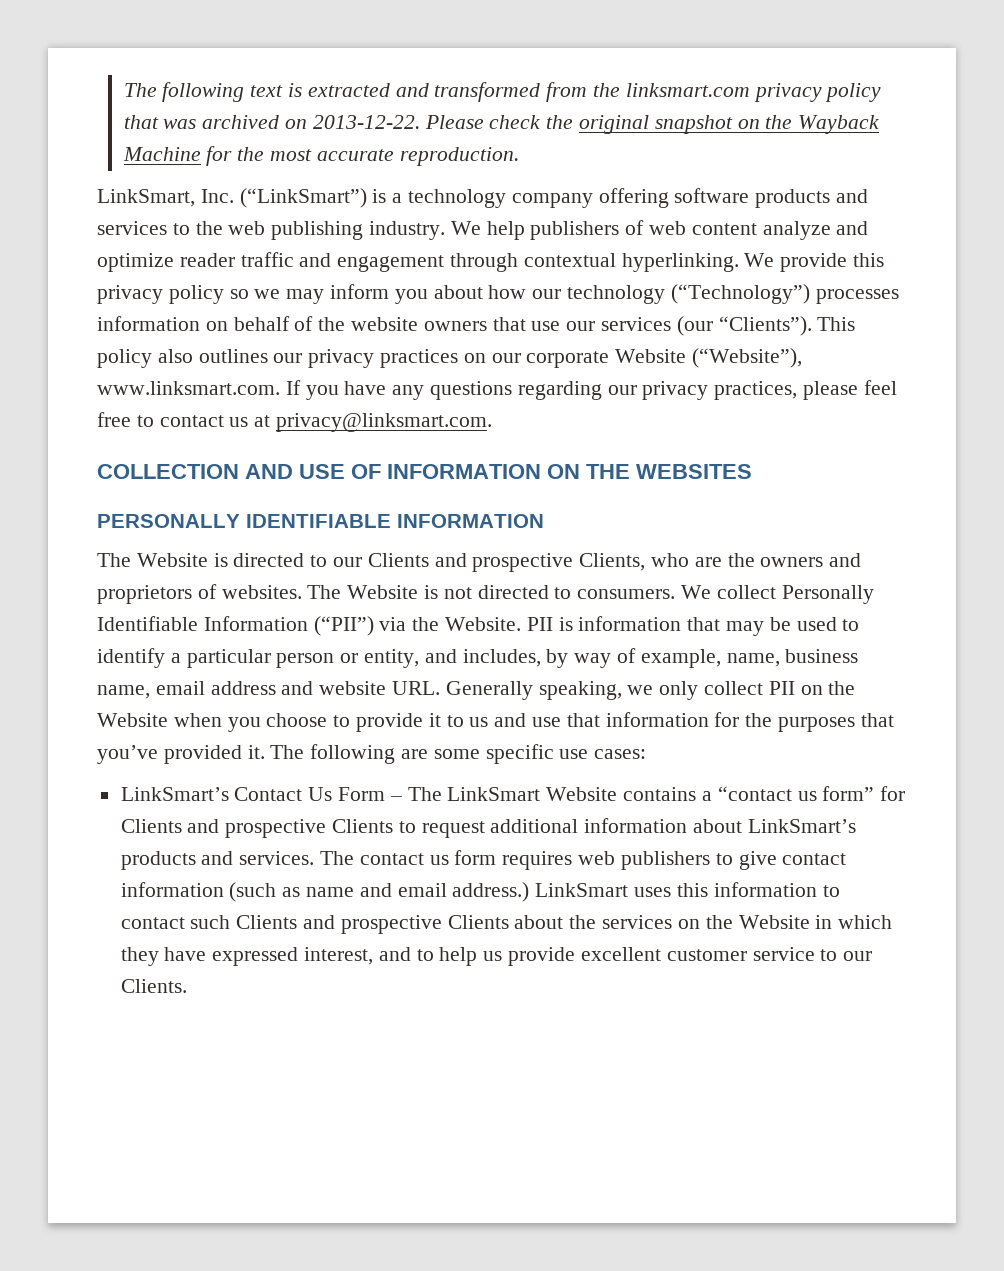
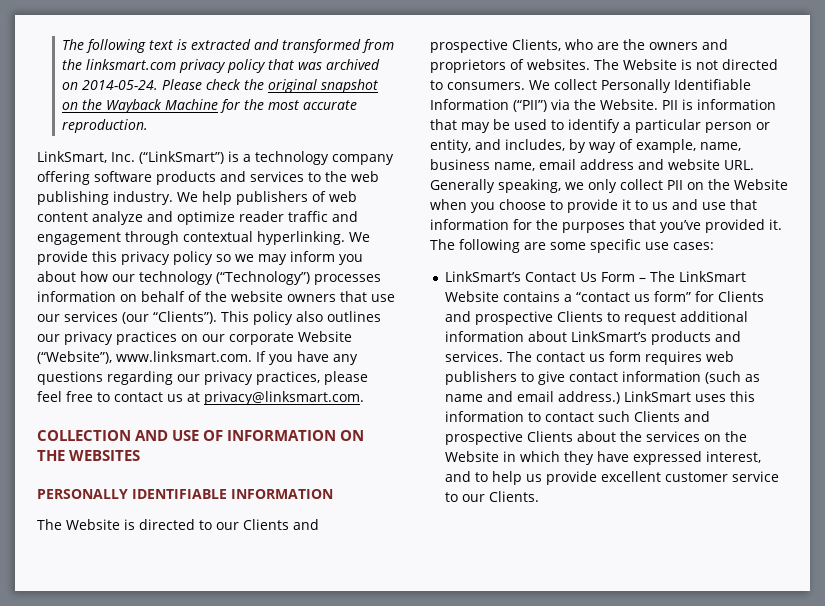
[312,115,420,129] 2013-12-22. -> [82,80,159,90] 2014-05-24.

